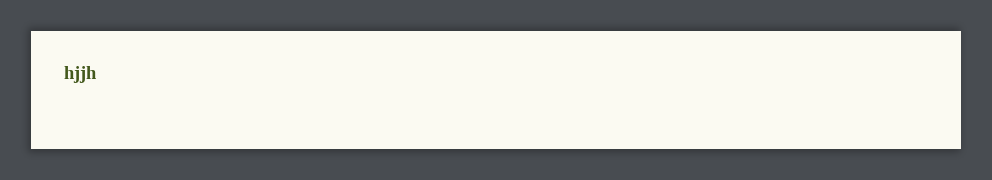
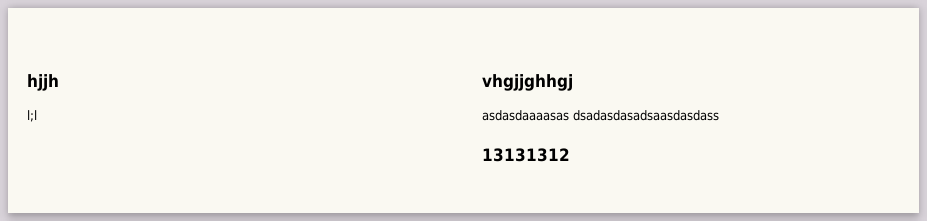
(97, 74) none -> [27,110,37,122] [482,74,573,91] [482,110,719,121] [482,148,570,162] // l;l // vhgjjghhgj // asdasdaaaasas dsadasdasadsaasdasdass // 13131312

